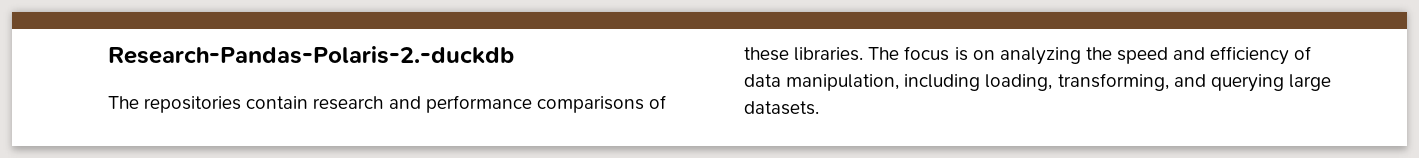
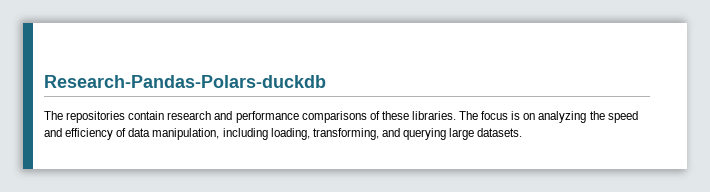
[108,46,514,64] Research-Pandas-Polaris-2.-duckdb -> [44,75,326,88] Research-Pandas-Polars-duckdb

